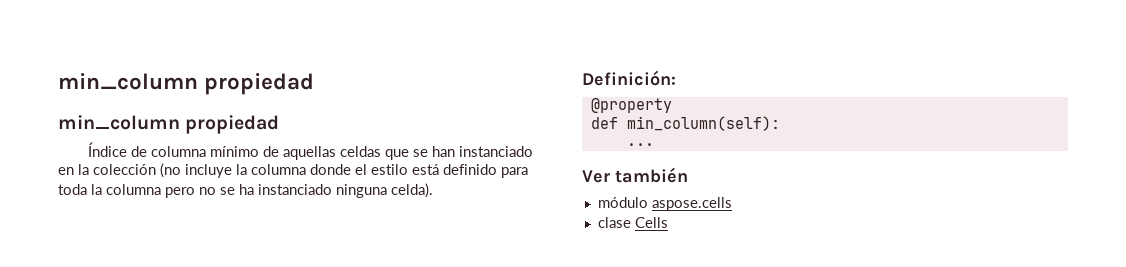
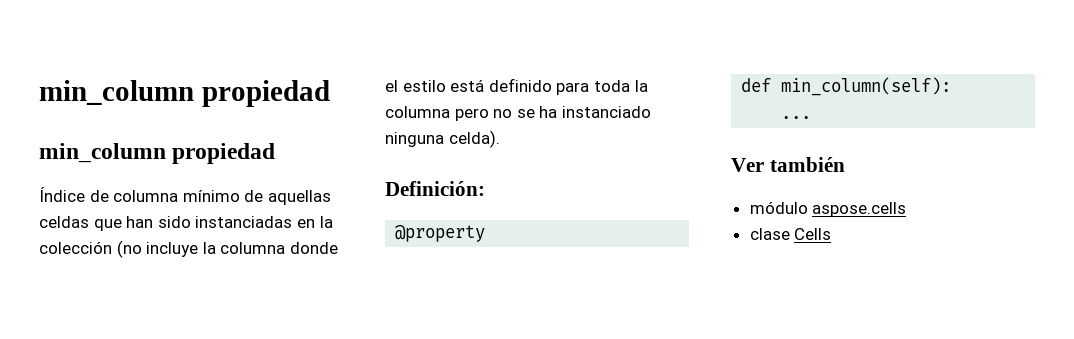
[412,146,533,157] se han instanciado -> [126,216,293,228] han sido instanciadas

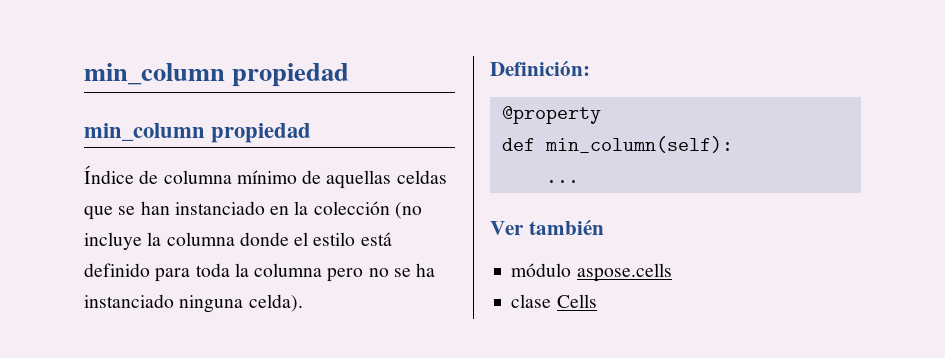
[126,216,293,228] han sido instanciadas -> [118,201,265,215] se han instanciado

